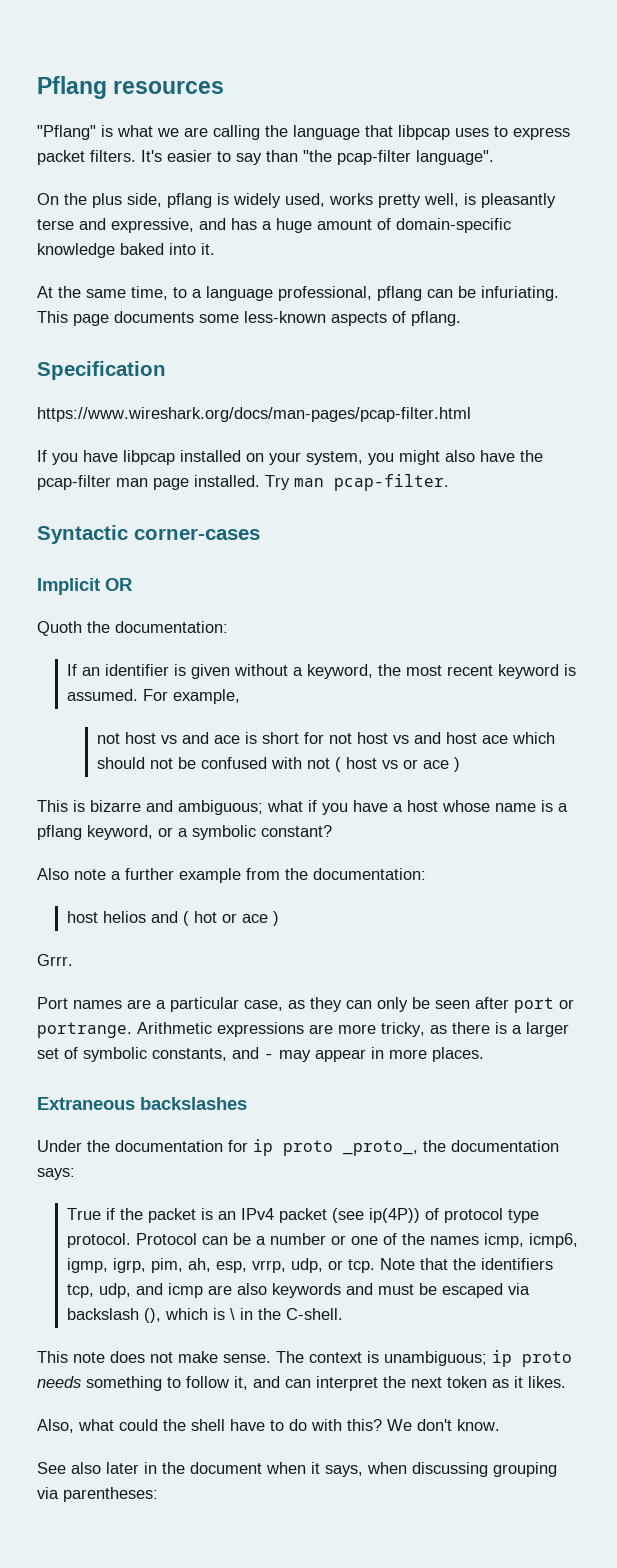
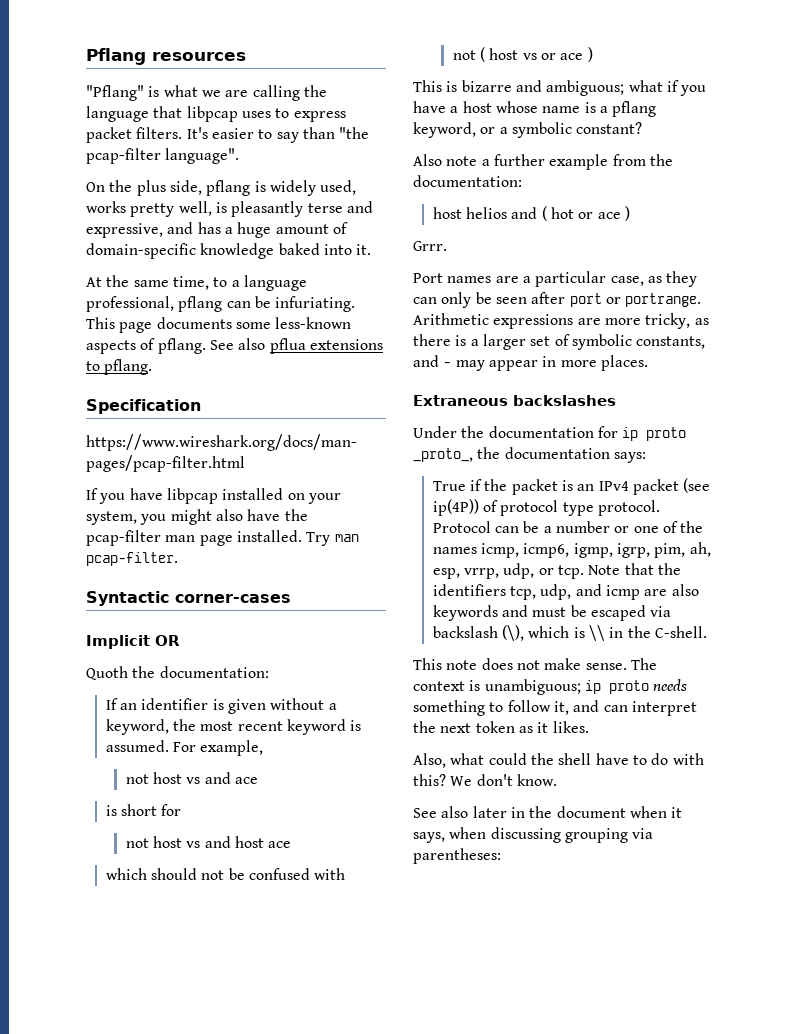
(461, 318) none -> [209,338,383,354] [86,359,153,375] See also pflua extensions to pflang.
(241, 739) none -> (258, 780) //
(325, 738) none -> (182, 810) //
(509, 739) none -> (292, 844) //
(303, 763) none -> (346, 874) //
[144,1308,162,1323] (), -> [502,625,525,641] (\),
[230,1308,236,1320] \ -> [589,625,606,641] \\

